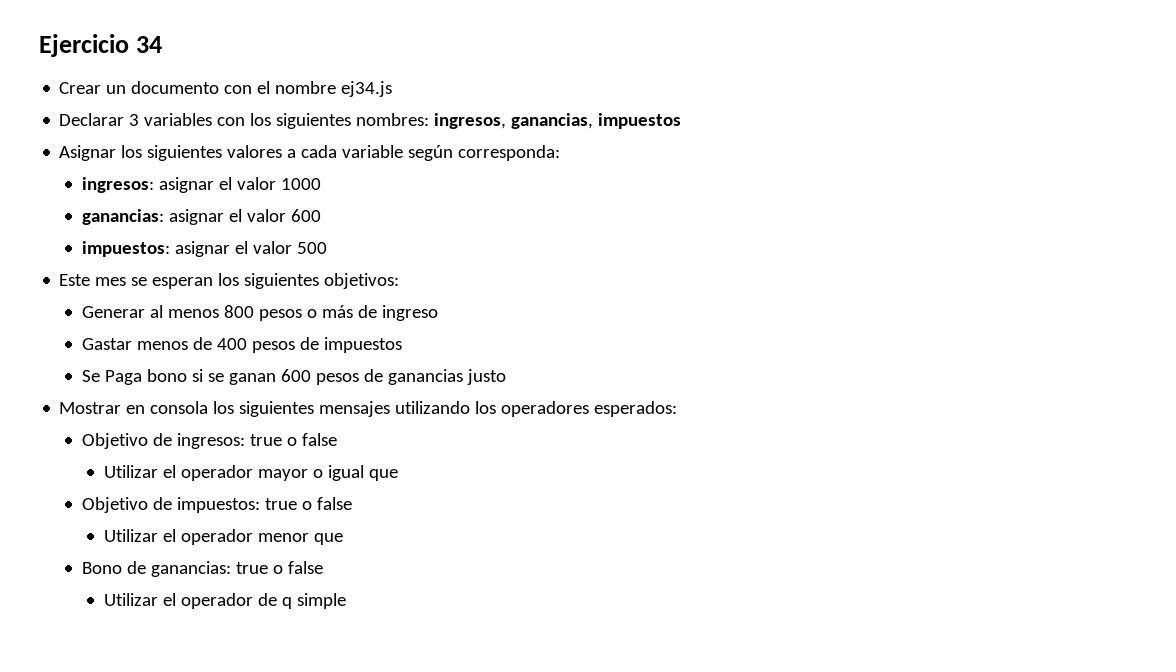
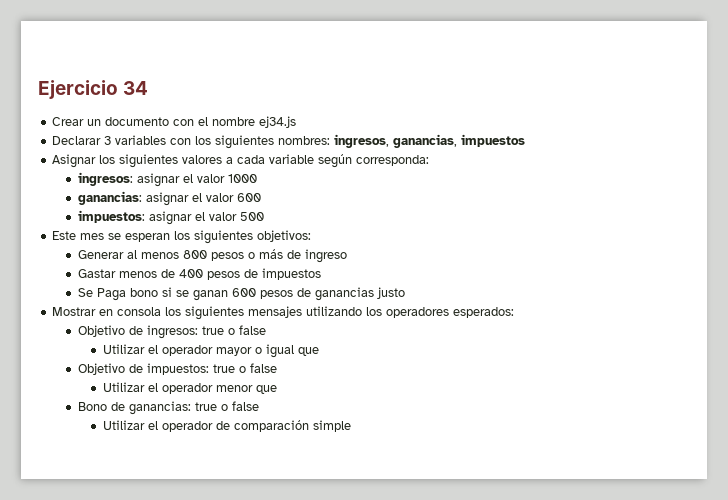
[281,597,292,609] q -> [233,420,309,432] comparación

